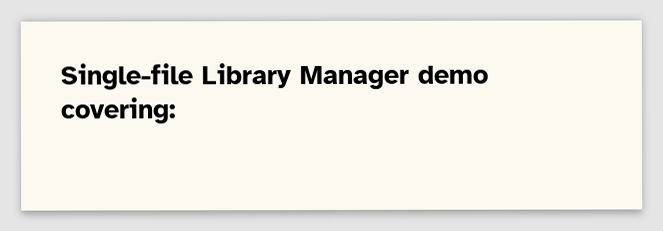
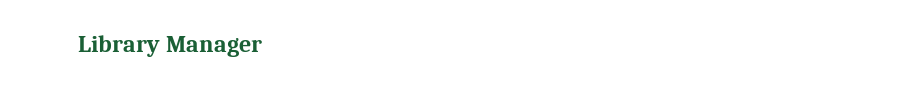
[60,63,193,91] Single-file -> (78, 46) none
[417,65,488,84] [60,97,177,125] demo covering: -> (263, 46) none

